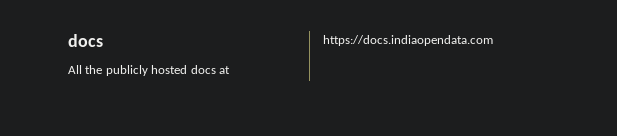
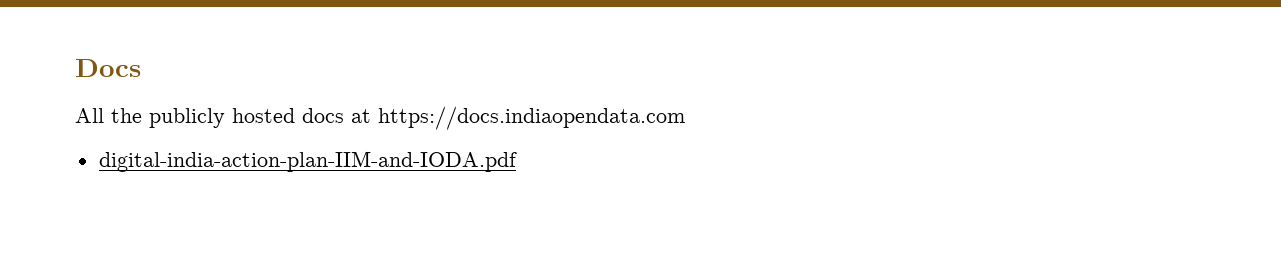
[68,34,103,47] docs -> [75,59,141,77] Docs
(493, 40) none -> [98,151,517,172] // digital-india-action-plan-IIM-and-IODA.pdf

